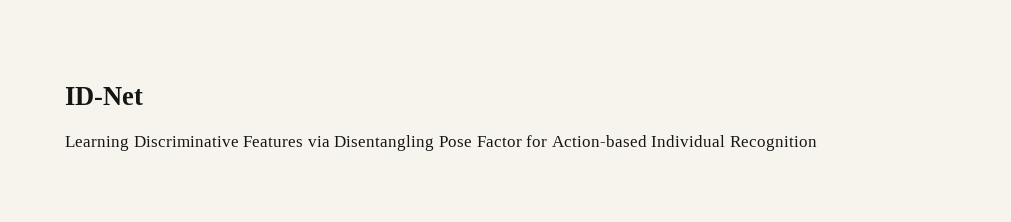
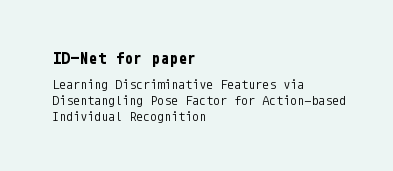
(143, 96) none -> [115,52,196,67] for paper

